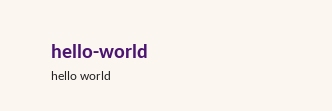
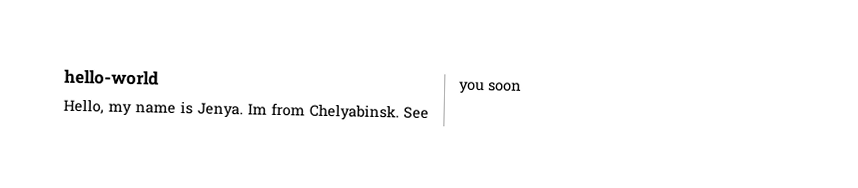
[51,71,112,80] hello world -> [63,98,429,122] [459,81,522,95] Hello, my name is Jenya. Im from Chelyabinsk. See you soon

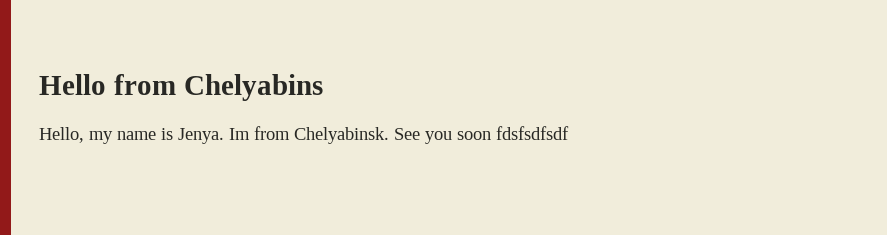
[64,69,159,86] hello-world -> [39,74,323,101] Hello from Chelyabins
(522, 87) none -> [496,126,569,140] fdsfsdfsdf

